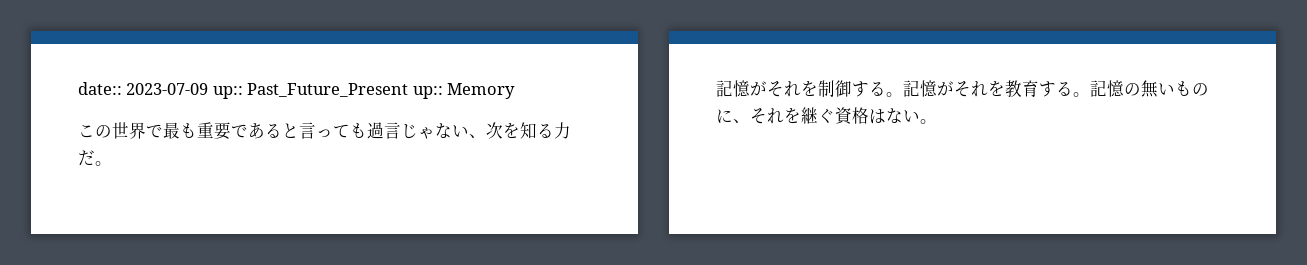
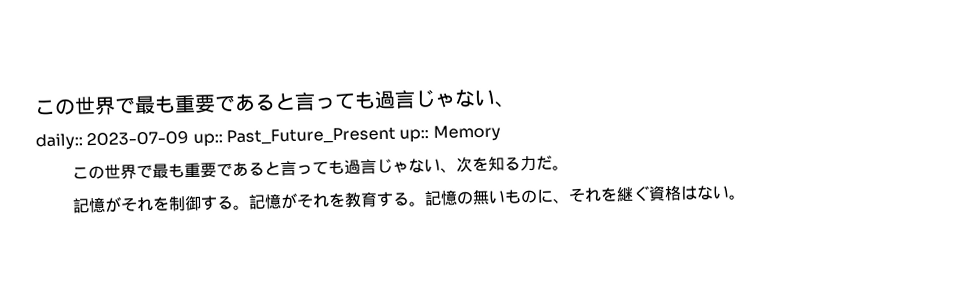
[78,82,122,95] date:: -> [34,89,516,116] [35,133,83,151] この世界で最も重要であると言っても過言じゃない、 // daily::

